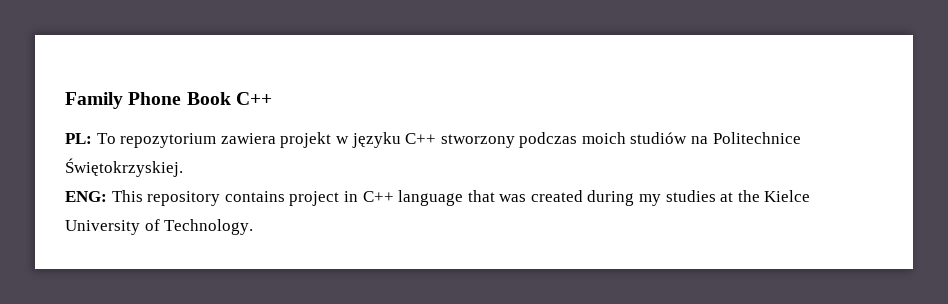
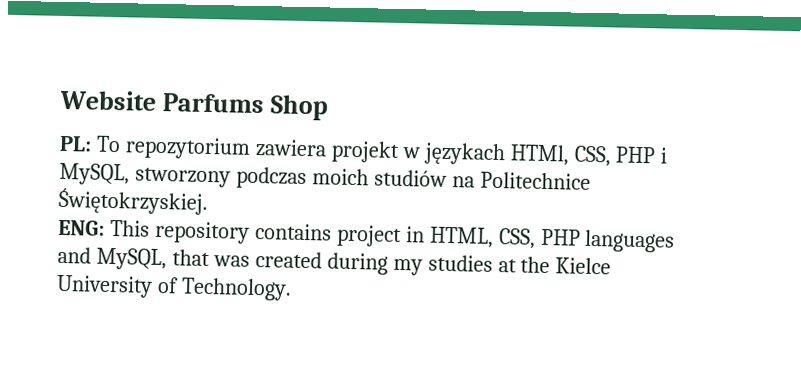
[65,92,272,109] Family Phone Book C++ -> [59,89,329,121] Website Parfums Shop
[351,132,437,148] języku C++ -> [423,142,669,167] [59,162,130,186] językach HTMl, CSS, PHP i MySQL,
[362,190,464,206] C++ language -> [428,226,676,253] [57,246,167,271] HTML, CSS, PHP languages and MySQL,

